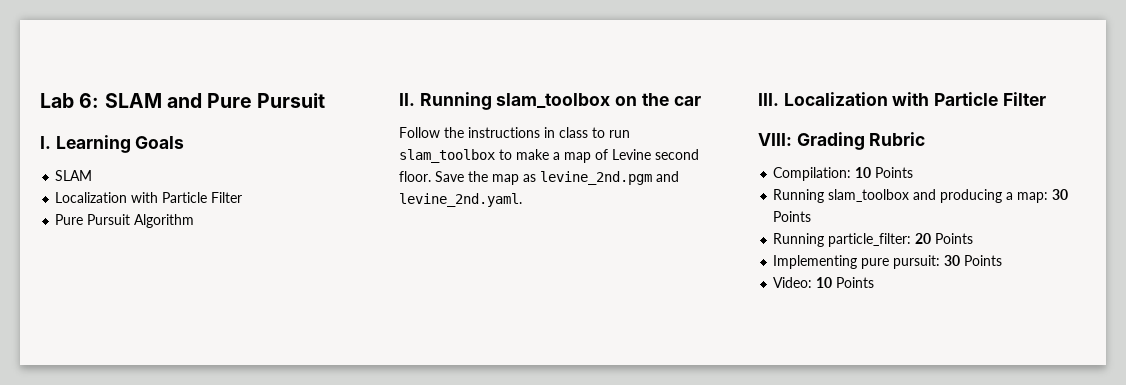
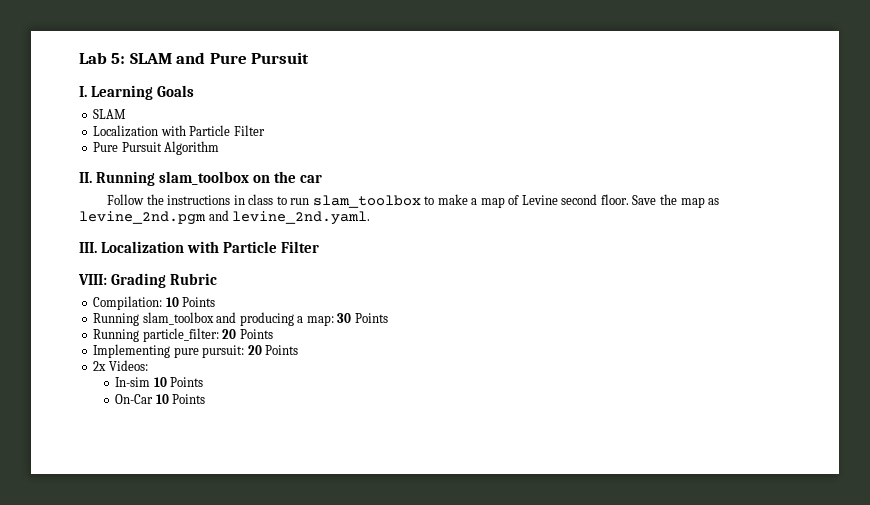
[79,93,100,108] 6: -> [111,53,126,64] 5:
[944,255,1003,266] [773,277,875,288] 30 Points // Video: 10 Points -> [247,345,299,355] [93,360,148,371] [115,377,204,387] [115,394,206,404] 20 Points // 2x Videos: // In-sim 10 Points // On-Car 10 Points

